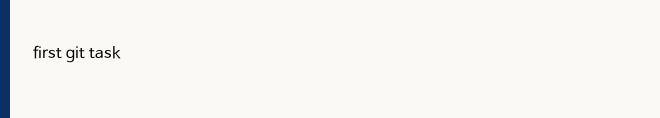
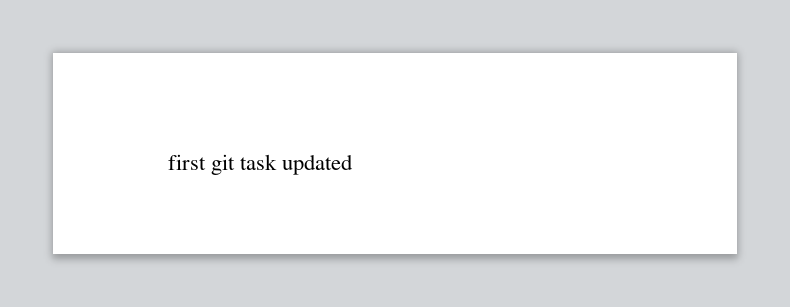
(122, 52) none -> [282,154,354,175] updated

